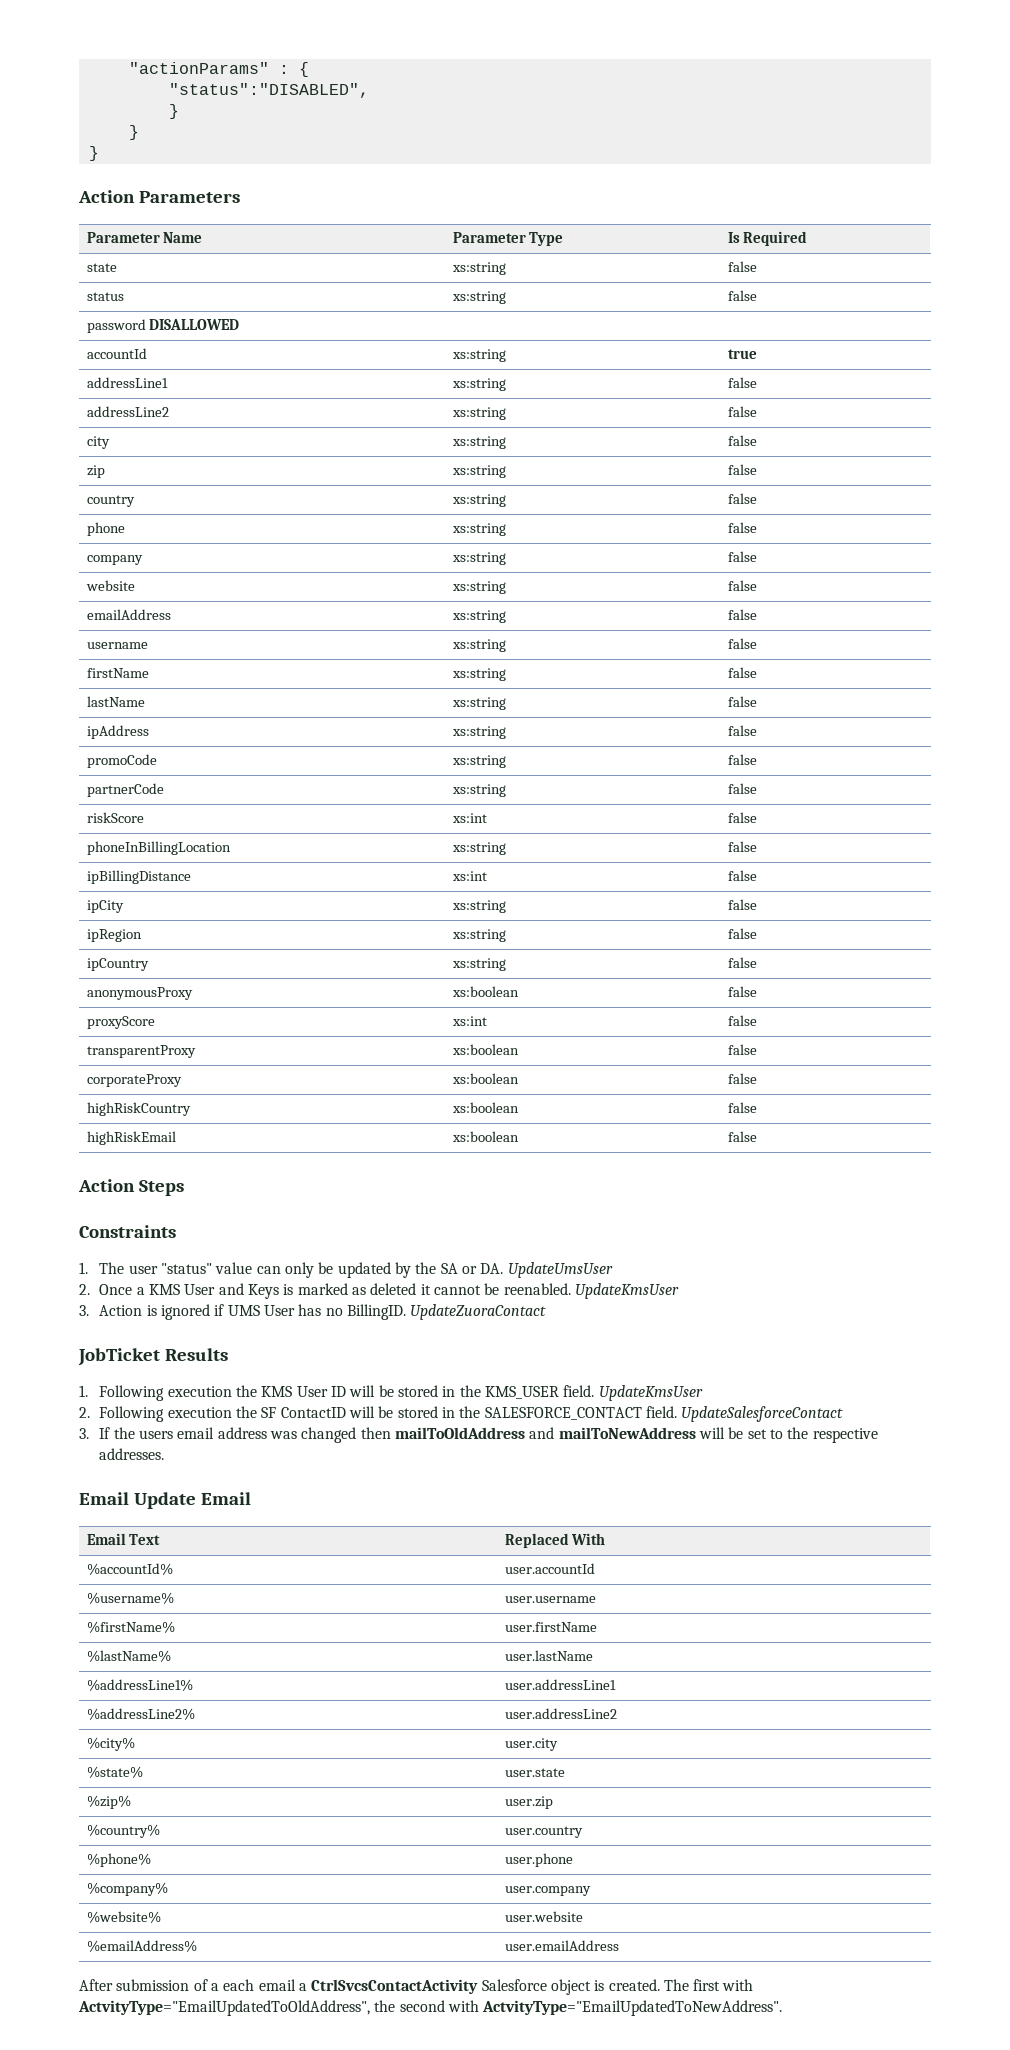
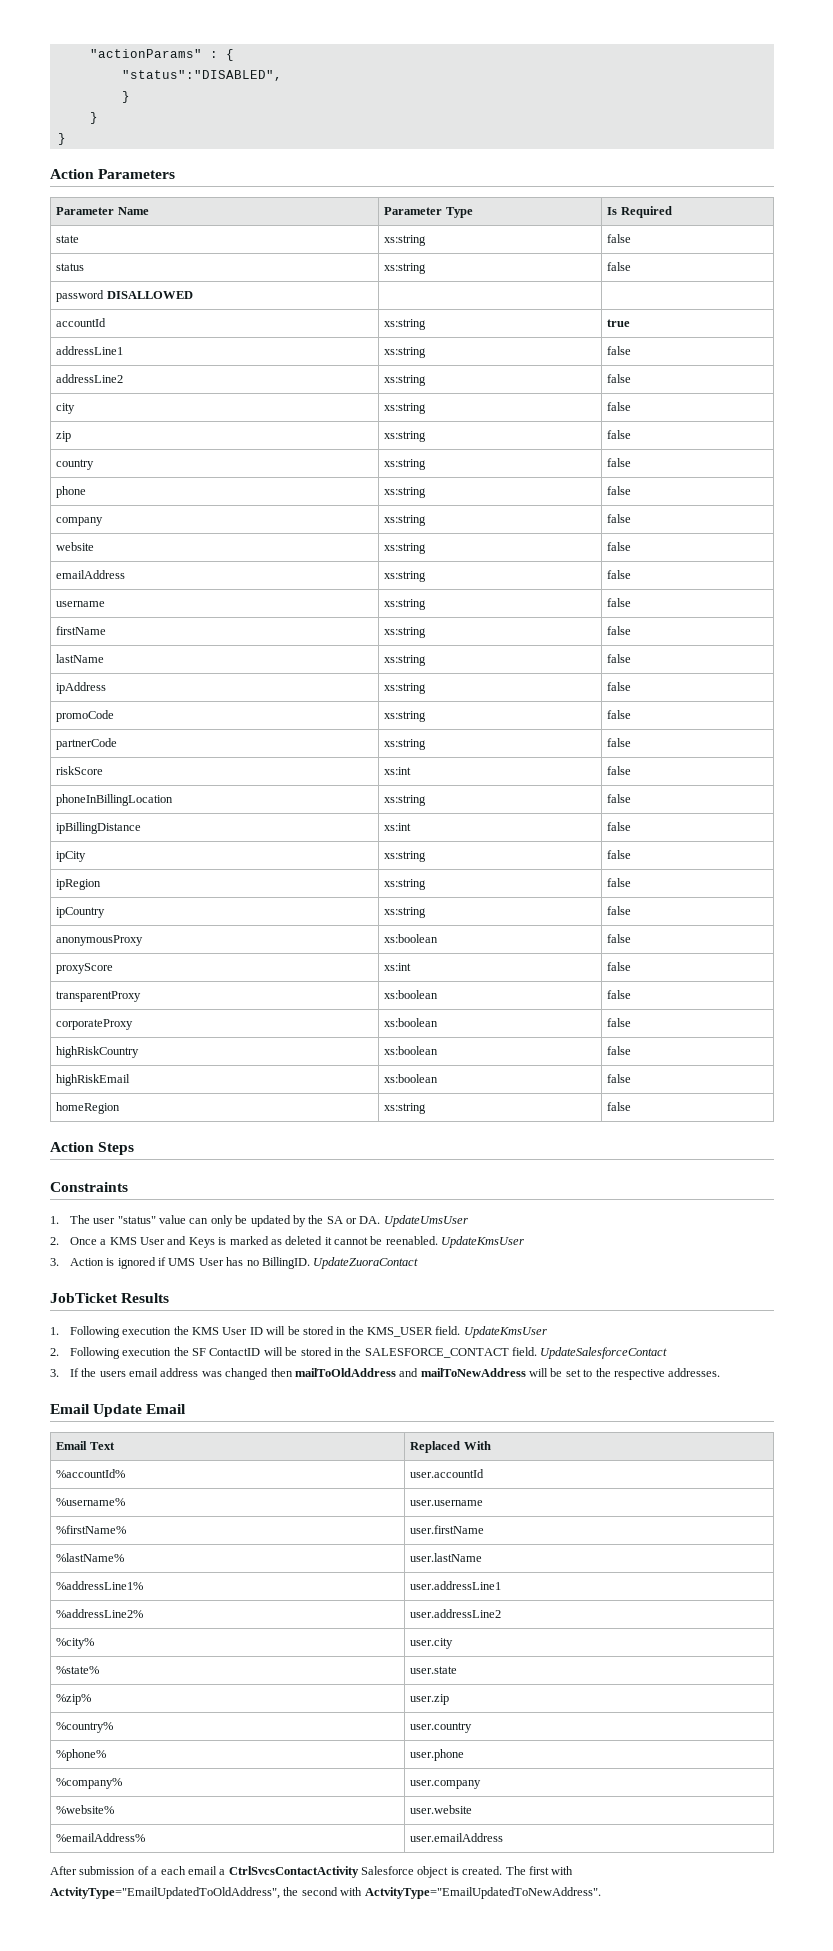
(757, 1136) none -> [56,1102,121,1114] [384,1103,427,1114] [607,1102,632,1111] // homeRegion | xs:string | false

